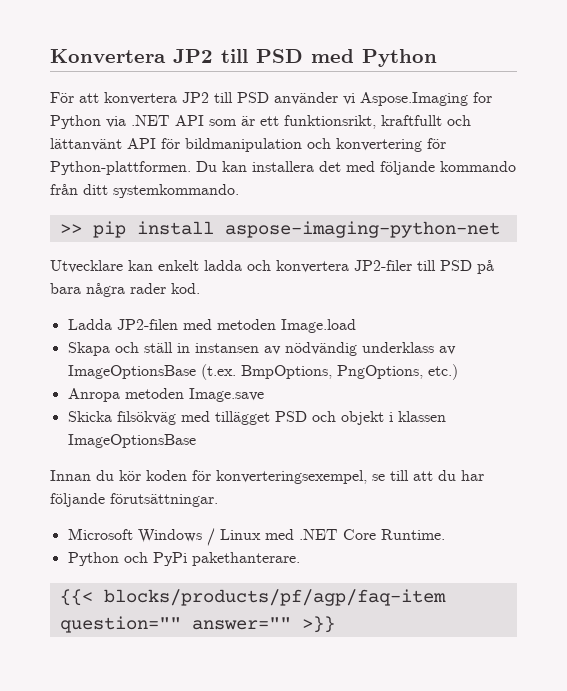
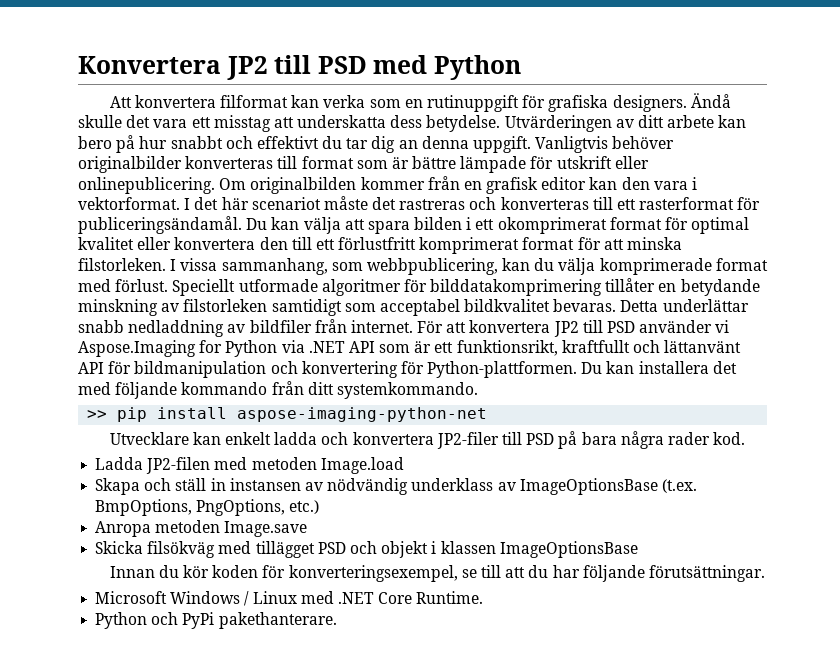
(437, 58) none -> [109,93,731,112] [78,115,747,132] [78,135,675,153] [78,156,649,173] [78,176,698,194] [78,196,761,210] [78,216,750,234] [78,237,683,254] [78,258,768,275] [78,278,760,296] [78,299,749,316] [78,319,413,337] Att konvertera filformat kan verka som en rutinuppgift för grafiska designers. Ändå skulle det vara ett misstag att underskatta dess betydelse. Utvärderingen av ditt arbete kan bero på hur snabbt och effektivt du tar dig an denna uppgift. Vanligtvis behöver originalbilder konverteras till format som är bättre lämpade för utskrift eller onlinepublicering. Om originalbilden kommer från en grafisk editor kan den vara i vektorformat. I det här scenariot måste det rastreras och konverteras till ett rasterformat för publiceringsändamål. Du kan välja att spara bilden i ett okomprimerat format för optimal kvalitet eller konvertera den till ett förlustfritt komprimerat format för att minska filstorleken. I vissa sammanhang, som webbpublicering, kan du välja komprimerade format med förlust. Speciellt utformade algoritmer för bilddatakomprimering tillåter en betydande minskning av filstorleken samtidigt som acceptabel bildkvalitet bevaras. Detta underlättar snabb nedladdning av bildfiler från internet.
[59,589,446,606] [59,616,335,633] // {{< blocks/products/pf/agp/faq-item question="" answer="" >}} -> (337, 620) none

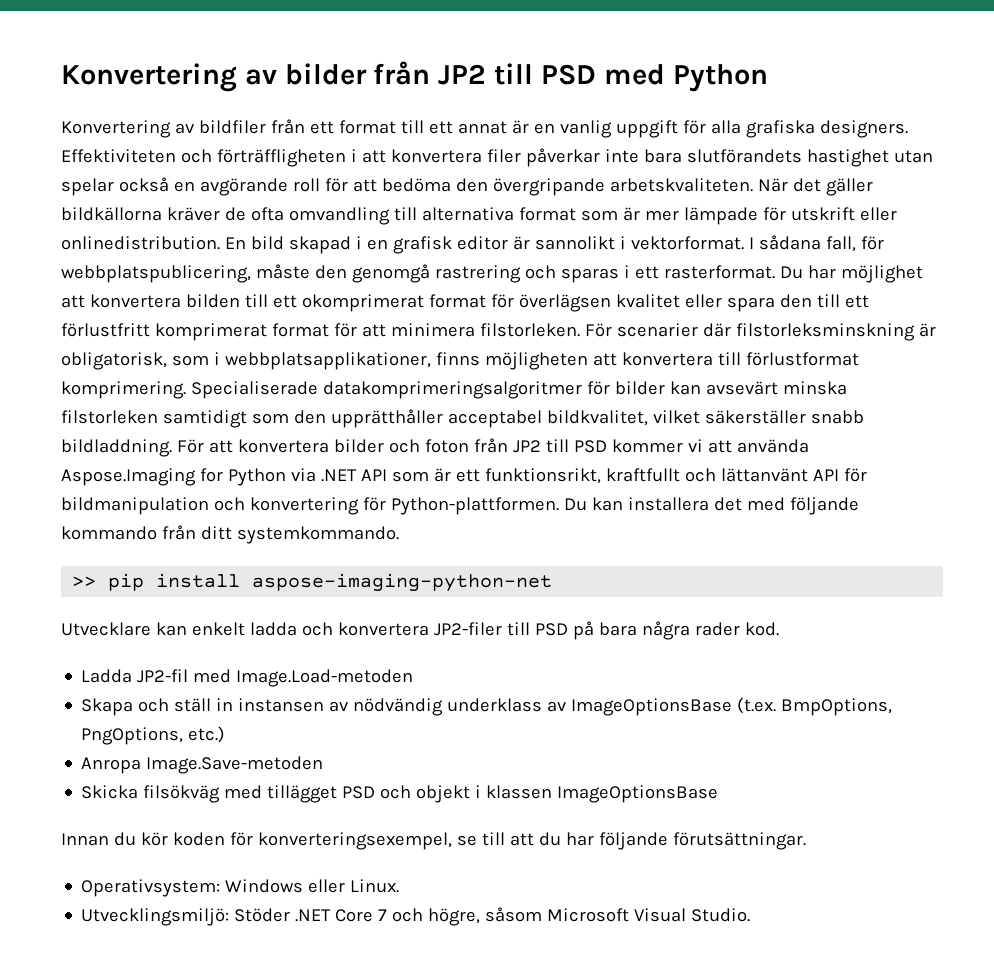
[78,56,221,74] Konvertera -> [61,61,431,92] Konvertering av bilder från
[109,93,731,112] [78,115,747,132] [78,135,675,153] [78,156,298,173] Att konvertera filformat kan verka som en rutinuppgift för grafiska designers. Ändå skulle det vara ett misstag att underskatta dess betydelse. Utvärderingen av ditt arbete kan bero på hur snabbt och effektivt du tar dig an denna uppgift. Vanligtvis behöver originalbilder konverteras till -> [61,119,908,138] [61,148,933,167] [61,177,873,196] [61,207,514,225] Konvertering av bildfiler från ett format till ett annat är en vanlig uppgift för alla grafiska designers. Effektiviteten och förträffligheten i att konvertera filer påverkar inte bara slutförandets hastighet utan spelar också en avgörande roll för att bedöma den övergripande arbetskvaliteten. När det gäller bildkällorna kräver de ofta omvandling till alternativa
[412,156,457,169] bättre -> [644,210,679,221] mer
[78,176,698,194] [78,196,761,210] [78,216,472,234] onlinepublicering. Om originalbilden kommer från en grafisk editor kan den vara i vektorformat. I det här scenariot måste det rastreras och konverteras till ett rasterformat för publiceringsändamål. Du kan välja att spara bilden i -> [61,235,884,254] [61,264,923,283] [61,294,268,308] onlinedistribution. En bild skapad i en grafisk editor är sannolikt i vektorformat. I sådana fall, för webbplatspublicering, måste den genomgå rastrering och sparas i ett rasterformat. Du har möjlighet att konvertera bilden till
[691,217,750,234] optimal -> [518,294,611,312] överlägsen
[174,237,256,250] konvertera -> [726,297,775,312] spara
[627,237,683,250] [78,258,768,275] [78,278,760,296] [78,299,749,316] [78,319,730,337] minska filstorleken. I vissa sammanhang, som webbpublicering, kan du välja komprimerade format med förlust. Speciellt utformade algoritmer för bilddatakomprimering tillåter en betydande minskning av filstorleken samtidigt som acceptabel bildkvalitet bevaras. Detta underlättar snabb nedladdning av bildfiler från internet. För att konvertera JP2 till PSD använder vi -> [390,323,936,341] [61,352,859,370] [61,381,847,399] [61,409,864,428] [61,438,809,457] minimera filstorleken. För scenarier där filstorleksminskning är obligatorisk, som i webbplatsapplikationer, finns möjligheten att konvertera till förlustformat komprimering. Specialiserade datakomprimeringsalgoritmer för bilder kan avsevärt minska filstorleken samtidigt som den upprätthåller acceptabel bildkvalitet, vilket säkerställer snabb bildladdning. För att konvertera bilder och foton från JP2 till PSD kommer vi att använda
[146,457,404,474] JP2-filen med metoden Image.load -> [137,669,414,687] JP2-fil med Image.Load-metoden
[155,520,308,537] metoden Image.save -> [146,756,324,774] Image.Save-metoden
[95,591,484,606] [95,612,337,629] Microsoft Windows / Linux med .NET Core Runtime. // Python och PyPi pakethanterare. -> [81,879,400,897] [81,907,751,926] Operativsystem: Windows eller Linux. // Utvecklingsmiljö: Stöder .NET Core 7 och högre, såsom Microsoft Visual Studio.

